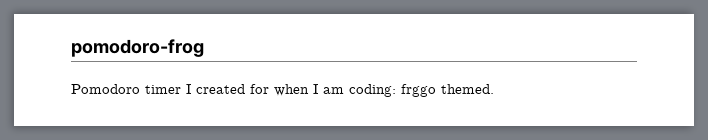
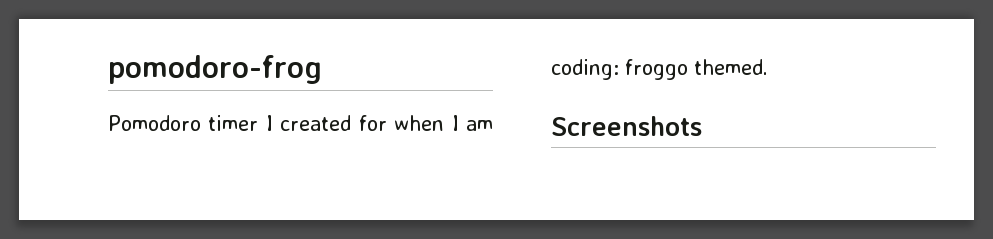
[401,84,436,97] frggo -> [625,59,688,80] froggo
(494, 89) none -> [551,116,702,136] // Screenshots

